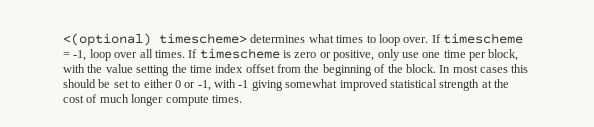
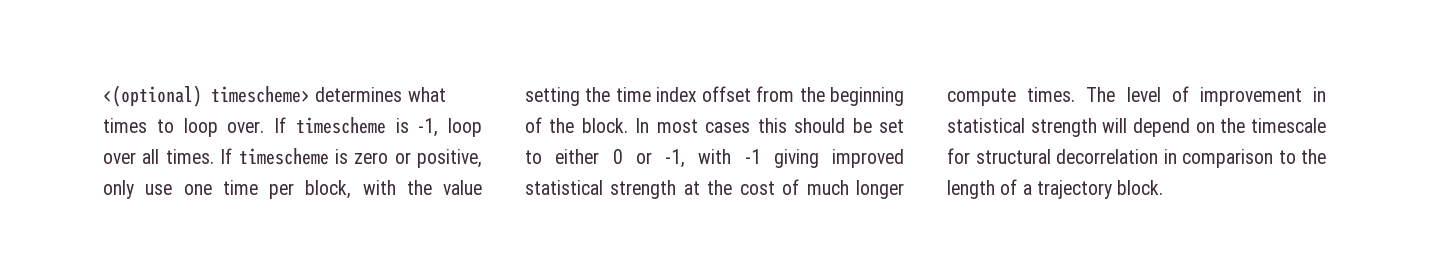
[63,52,70,58] = -> [395,118,409,133] is
[285,79,338,88] somewhat -> (819, 158) none
(242, 99) none -> [1086,86,1326,106] [947,118,1326,137] [947,148,1326,168] [947,179,1164,199] The level of improvement in statistical strength will depend on the timescale for structural decorrelation in comparison to the length of a trajectory block.

